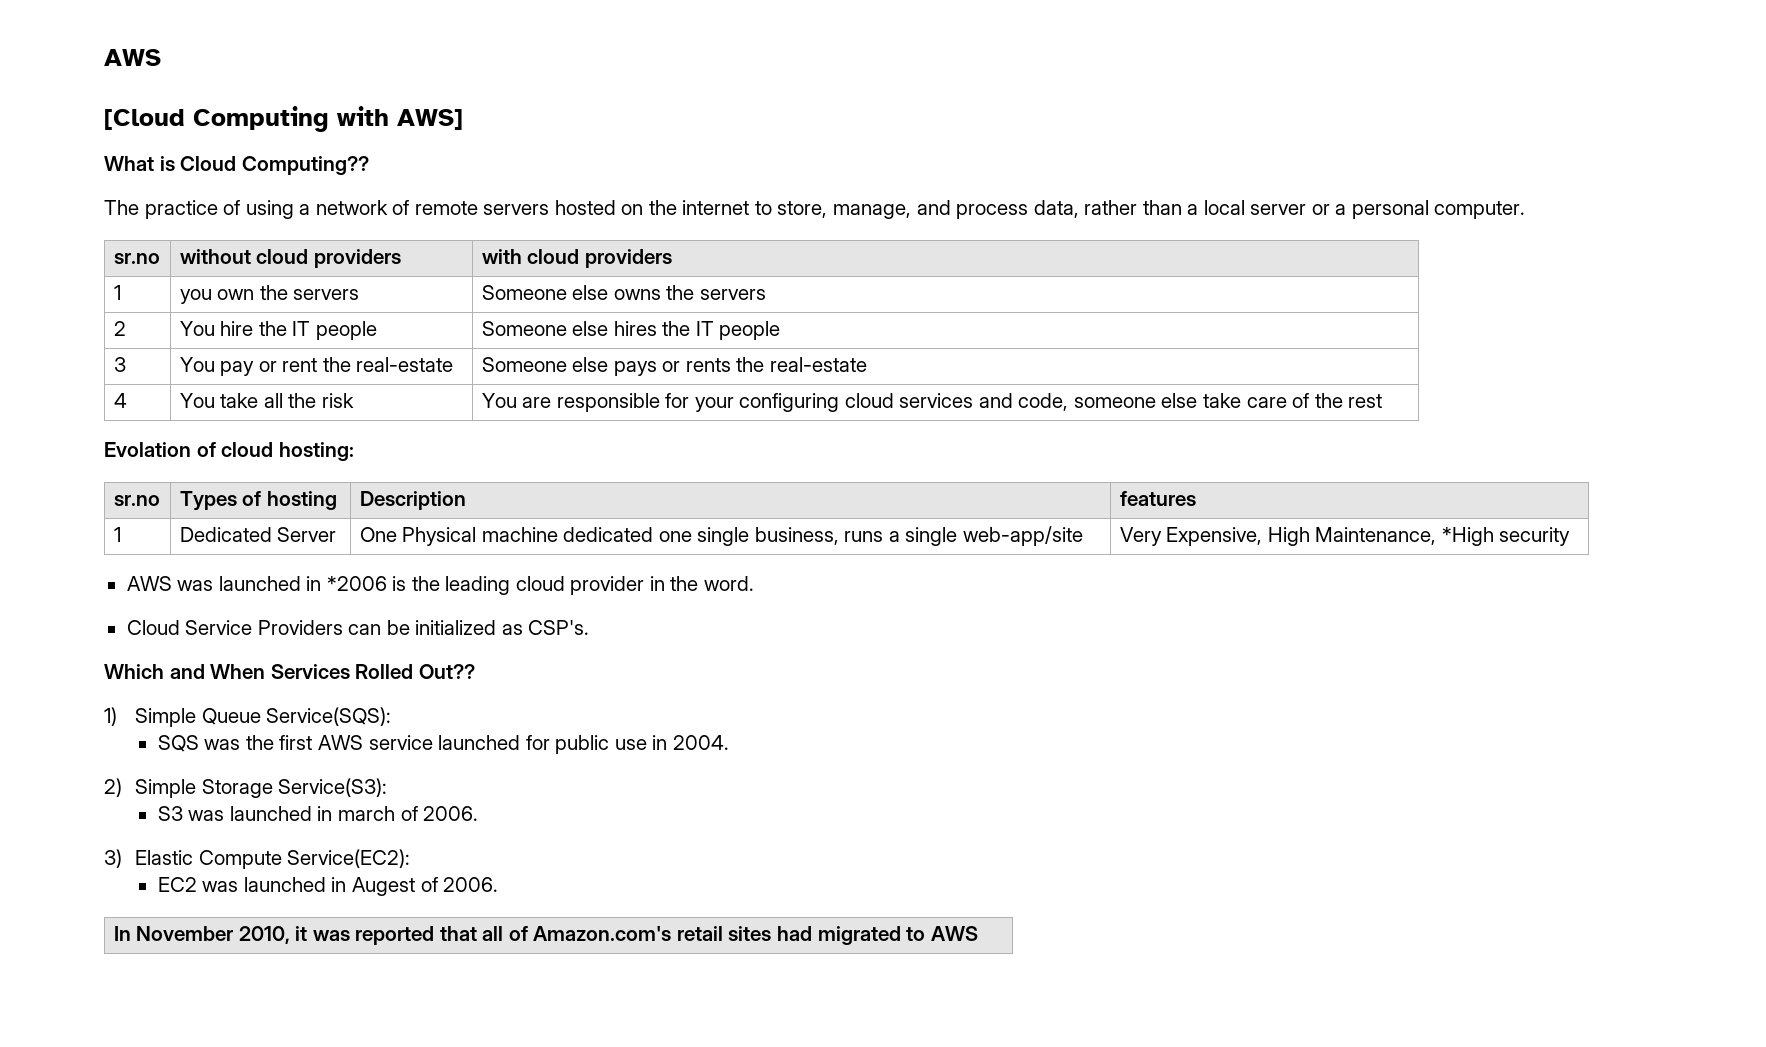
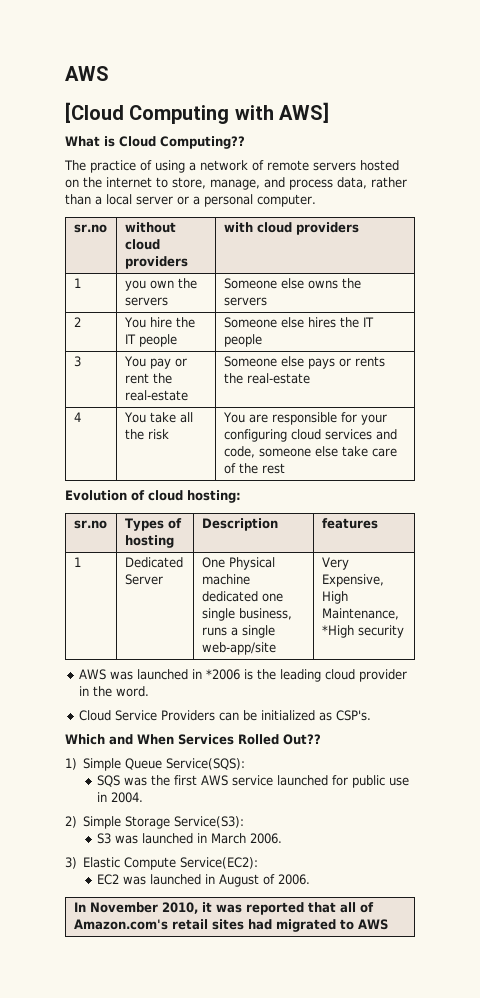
[104,442,191,457] Evolation -> [65,490,127,501] Evolution
[337,806,418,821] march of -> [210,833,246,844] March
[351,877,415,896] Augest -> [218,874,259,887] August

